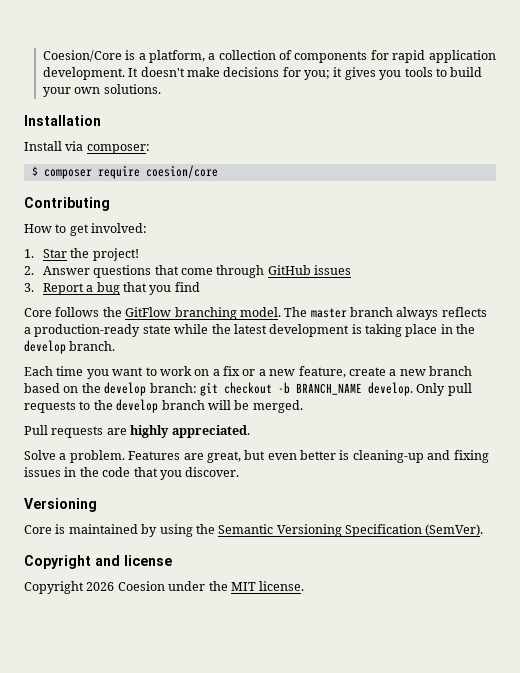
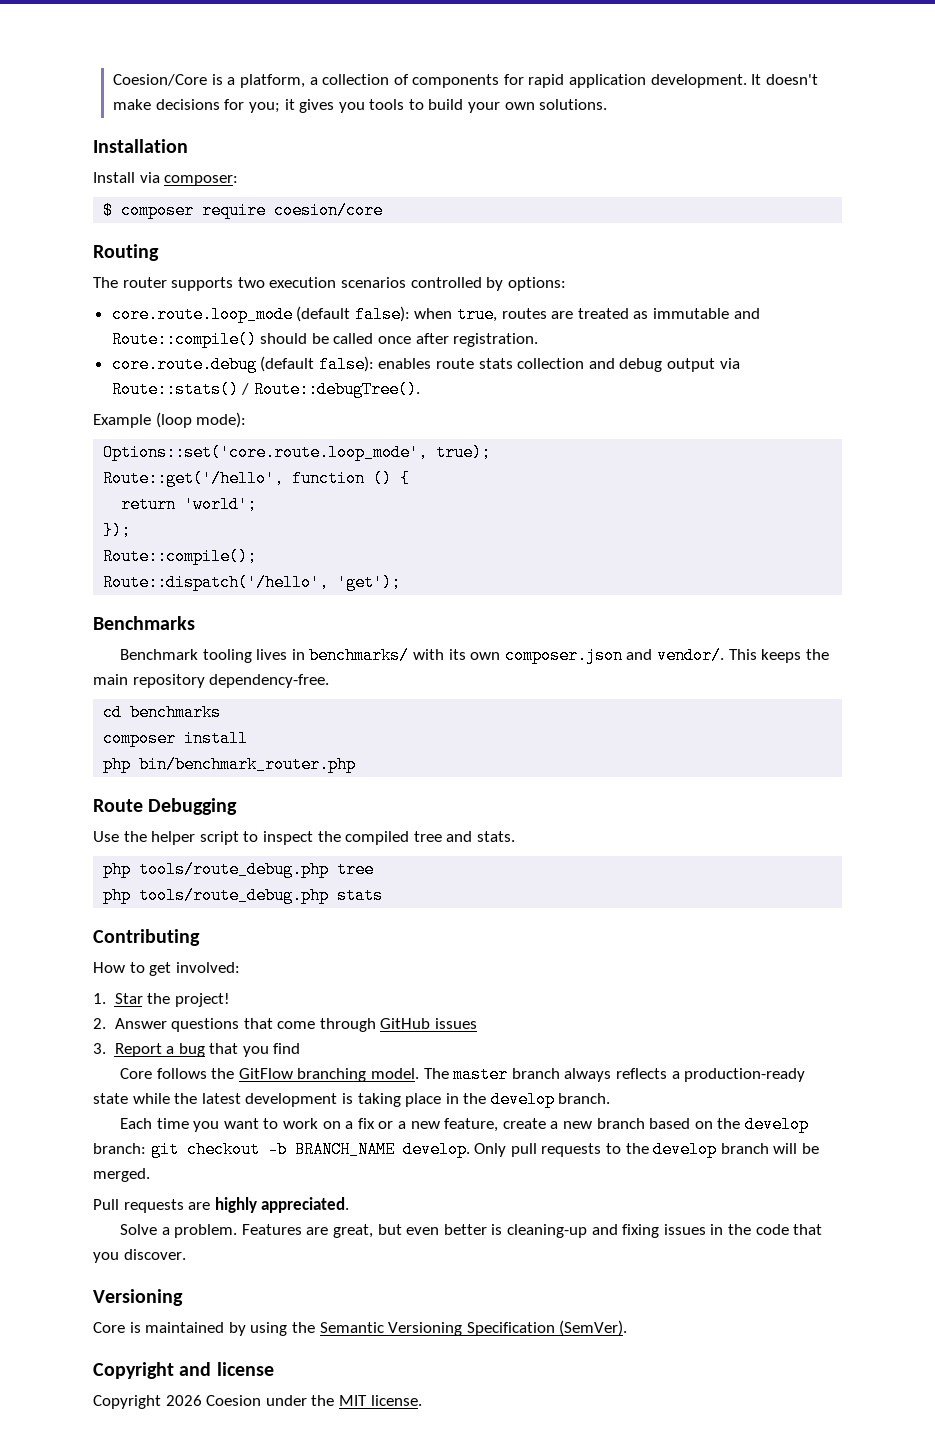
(218, 171) none -> [93,244,159,261] [93,277,566,291] [111,306,760,323] [111,331,539,348] [111,356,740,373] [111,381,420,398] [93,412,247,428] [103,444,492,461] [103,470,411,487] [121,496,258,513] [103,522,132,539] [103,548,258,565] [103,574,402,591] [93,616,195,630] [120,647,829,664] [93,674,330,688] [103,704,222,721] [103,730,249,747] [103,756,357,773] [93,798,238,815] [93,831,515,845] [103,861,375,878] [103,887,384,904] // Routing // The router supports two execution scenarios controlled by options: // core.route.loop_mode (default false): when true, routes are treated as immutable and Route::compile() should be called once after registration. // core.route.debug (default false): enables route stats collection and debug output via Route::stats() / Route::debugTree(). // Example (loop mode): // Options::set('core.route.loop_mode', true); // Route::get('/hello', function () { // return 'world'; // }); // Route::compile(); // Route::dispatch('/hello', 'get'); // Benchmarks // Benchmark tooling lives in benchmarks/ with its own composer.json and vendor/. This keeps the main repository dependency-free. // cd benchmarks // composer install // php bin/benchmark_router.php // Route Debugging // Use the helper script to inspect the compiled tree and stats. // php tools/route_debug.php tree // php tools/route_debug.php stats

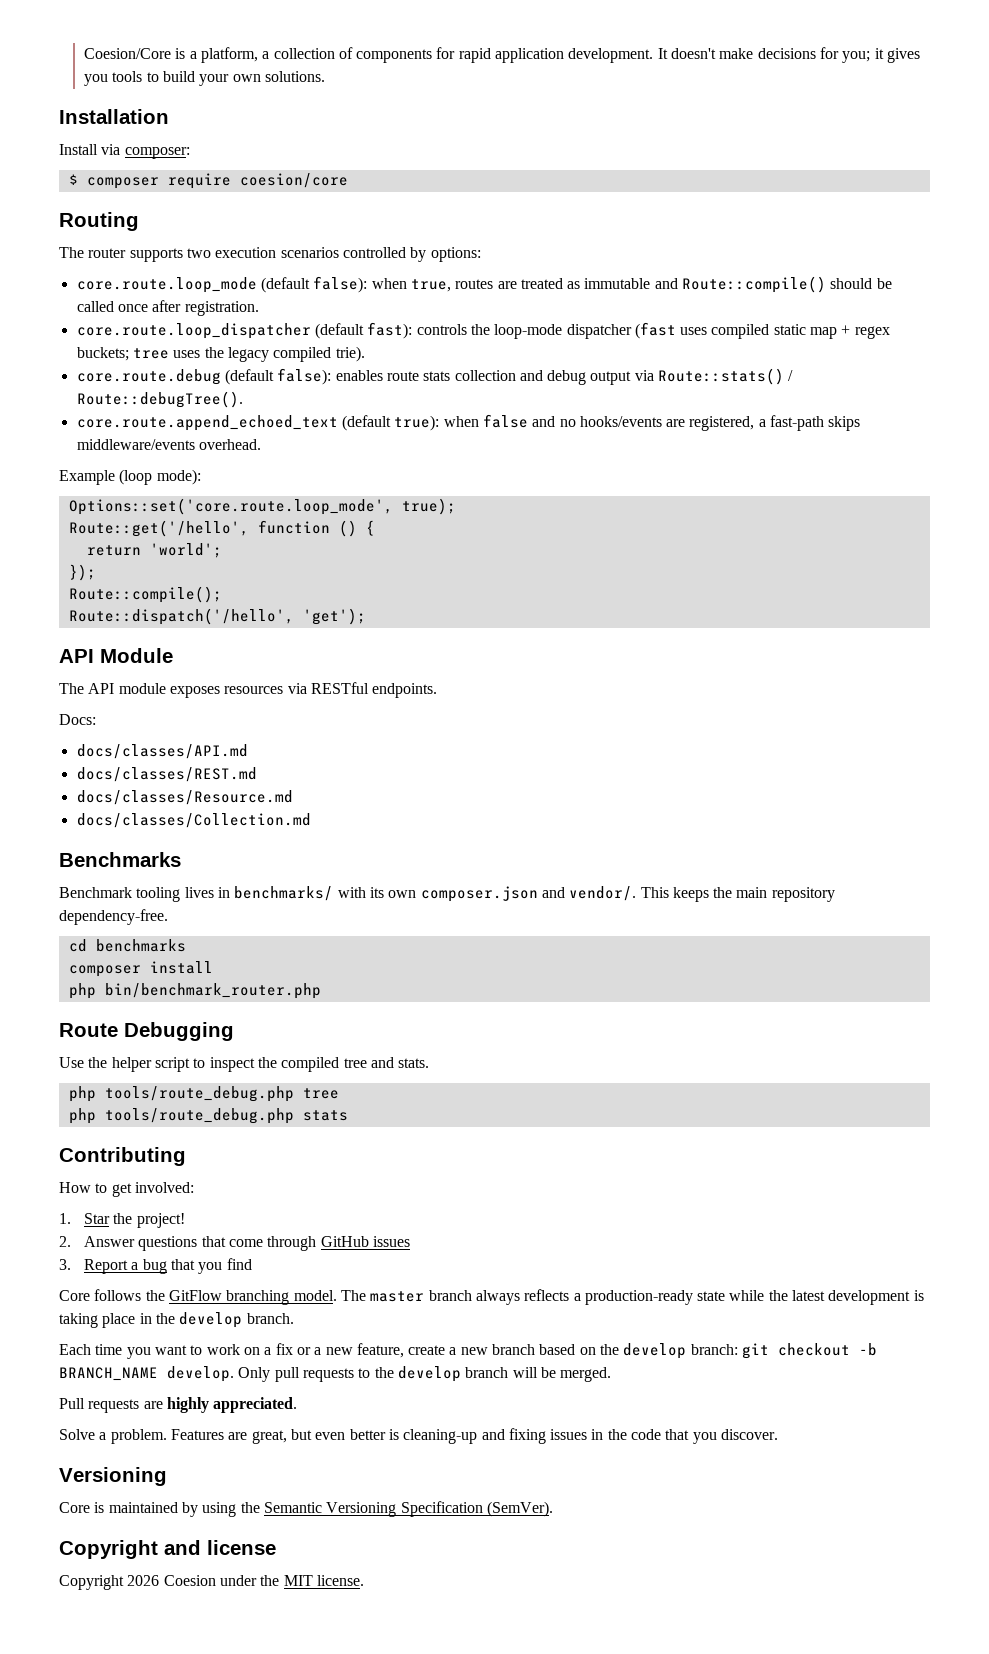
(539, 340) none -> [76,322,890,339] [76,346,365,362] // core.route.loop_dispatcher (default fast): controls the loop-mode dispatcher (fast uses compiled static map + regex buckets; tree uses the legacy compiled trie).
(420, 389) none -> [76,414,861,431] [76,439,261,450] // core.route.append_echoed_text (default true): when false and no hooks/events are registered, a fast-path skips middleware/events overhead.
(402, 582) none -> [59,648,173,663] [59,682,438,698] [59,714,96,725] [76,744,248,759] [76,767,257,782] [76,790,293,805] [76,813,311,828] // API Module // The API module exposes resources via RESTful endpoints. // Docs: // docs/classes/API.md // docs/classes/REST.md // docs/classes/Resource.md // docs/classes/Collection.md

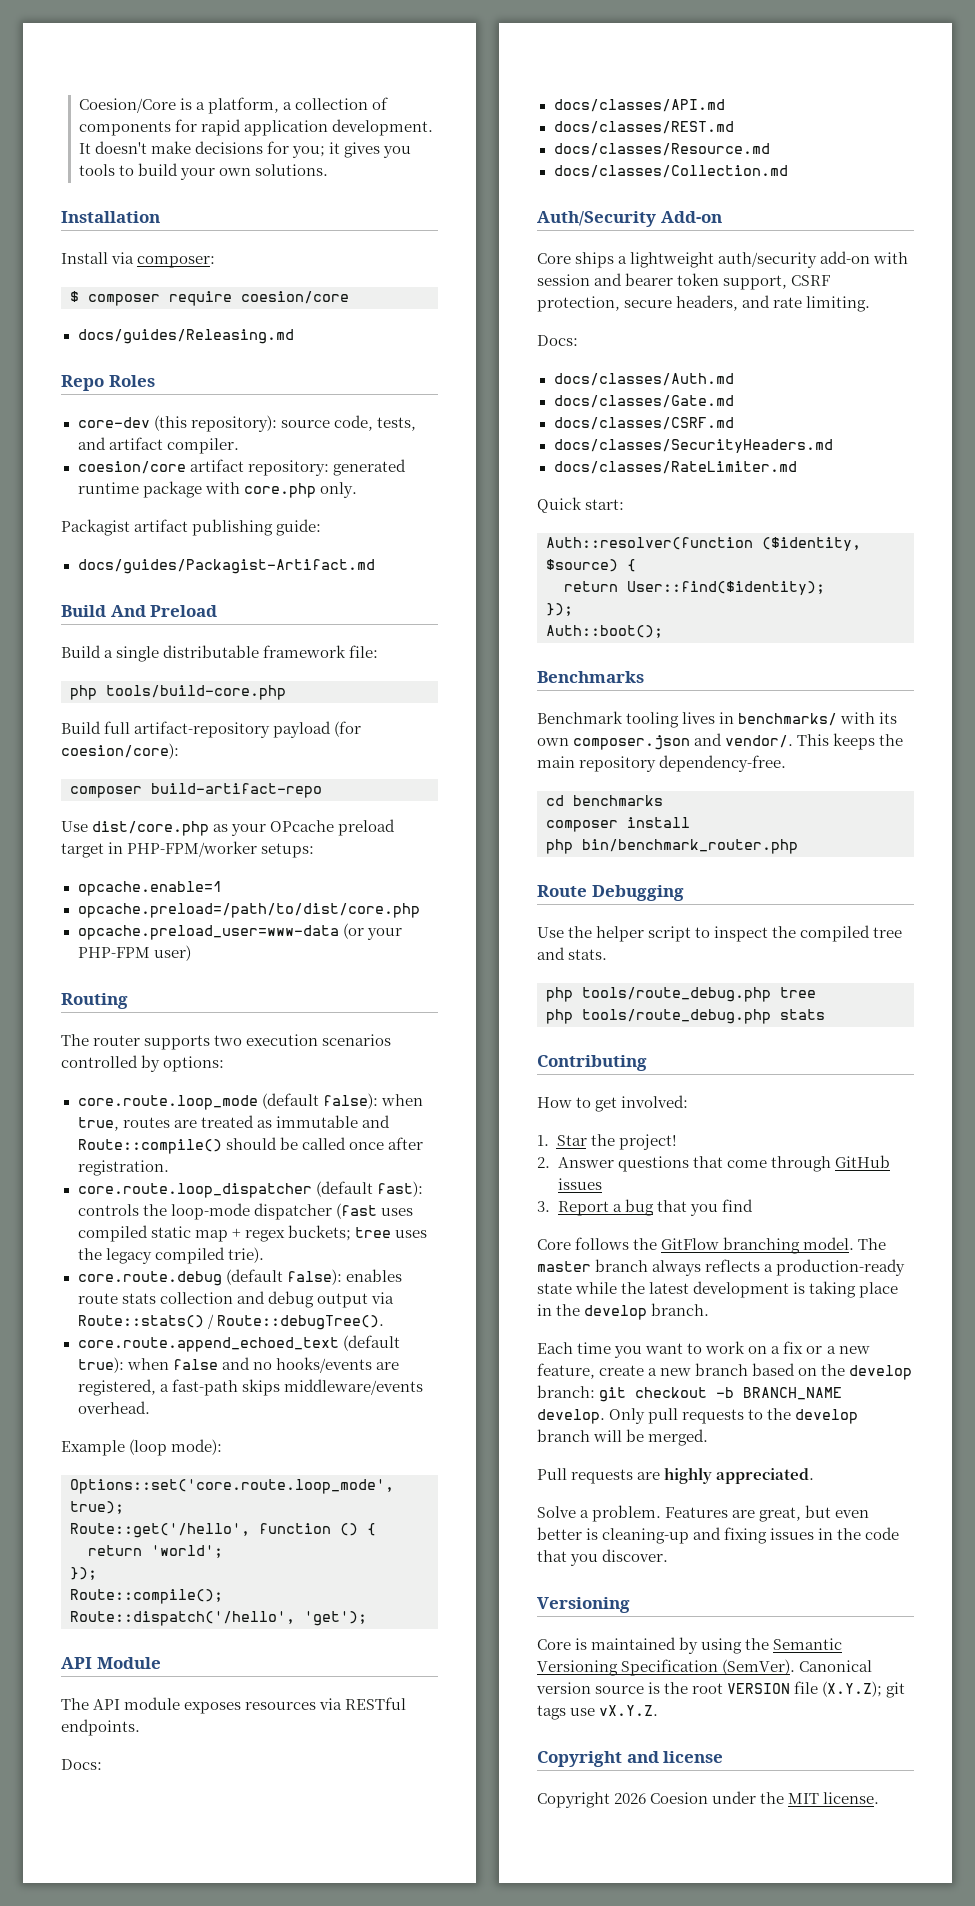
(348, 180) none -> [77,329,294,344] [61,375,155,391] [77,415,416,432] [77,437,239,454] [77,459,406,476] [77,481,357,498] [61,519,322,536] [77,559,375,574] [61,605,218,617] [61,645,379,662] [70,685,286,700] [61,721,362,738] [61,743,179,759] [70,783,322,798] [61,819,396,836] [61,841,315,858] [77,881,222,896] [77,903,420,918] [77,923,402,940] [77,945,191,961] // docs/guides/Releasing.md // Repo Roles // core-dev (this repository): source code, tests, and artifact compiler. // coesion/core artifact repository: generated runtime package with core.php only. // Packagist artifact publishing guide: // docs/guides/Packagist-Artifact.md // Build And Preload // Build a single distributable framework file: // php tools/build-core.php // Build full artifact-repository payload (for coesion/core): // composer build-artifact-repo // Use dist/core.php as your OPcache preload target in PHP-FPM/worker setups: // opcache.enable=1 // opcache.preload=/path/to/dist/core.php // opcache.preload_user=www-data (or your PHP-FPM user)
(311, 820) none -> [537,211,722,227] [537,251,909,268] [537,273,831,290] [537,295,871,312] [537,335,578,346] [553,373,734,386] [553,395,734,408] [553,417,734,430] [553,439,833,453] [553,461,797,474] [537,497,625,513] [546,537,861,551] [546,559,636,572] [564,581,825,595] [546,603,573,616] [546,625,663,638] // Auth/Security Add-on // Core ships a lightweight auth/security add-on with session and bearer token support, CSRF protection, secure headers, and rate limiting. // Docs: // docs/classes/Auth.md // docs/classes/Gate.md // docs/classes/CSRF.md // docs/classes/SecurityHeaders.md // docs/classes/RateLimiter.md // Quick start: // Auth::resolver(function ($identity, $source) { // return User::find($identity); // }); // Auth::boot();
(553, 1509) none -> [799,1660,873,1672] [536,1681,906,1698] [537,1705,659,1720] Canonical version source is the root VERSION file (X.Y.Z); git tags use vX.Y.Z.

